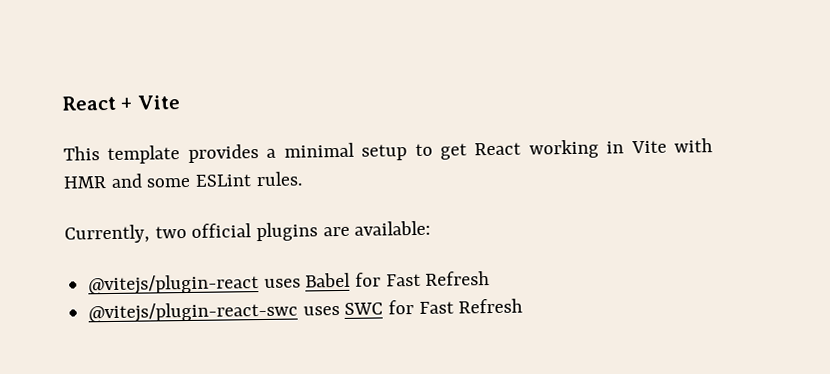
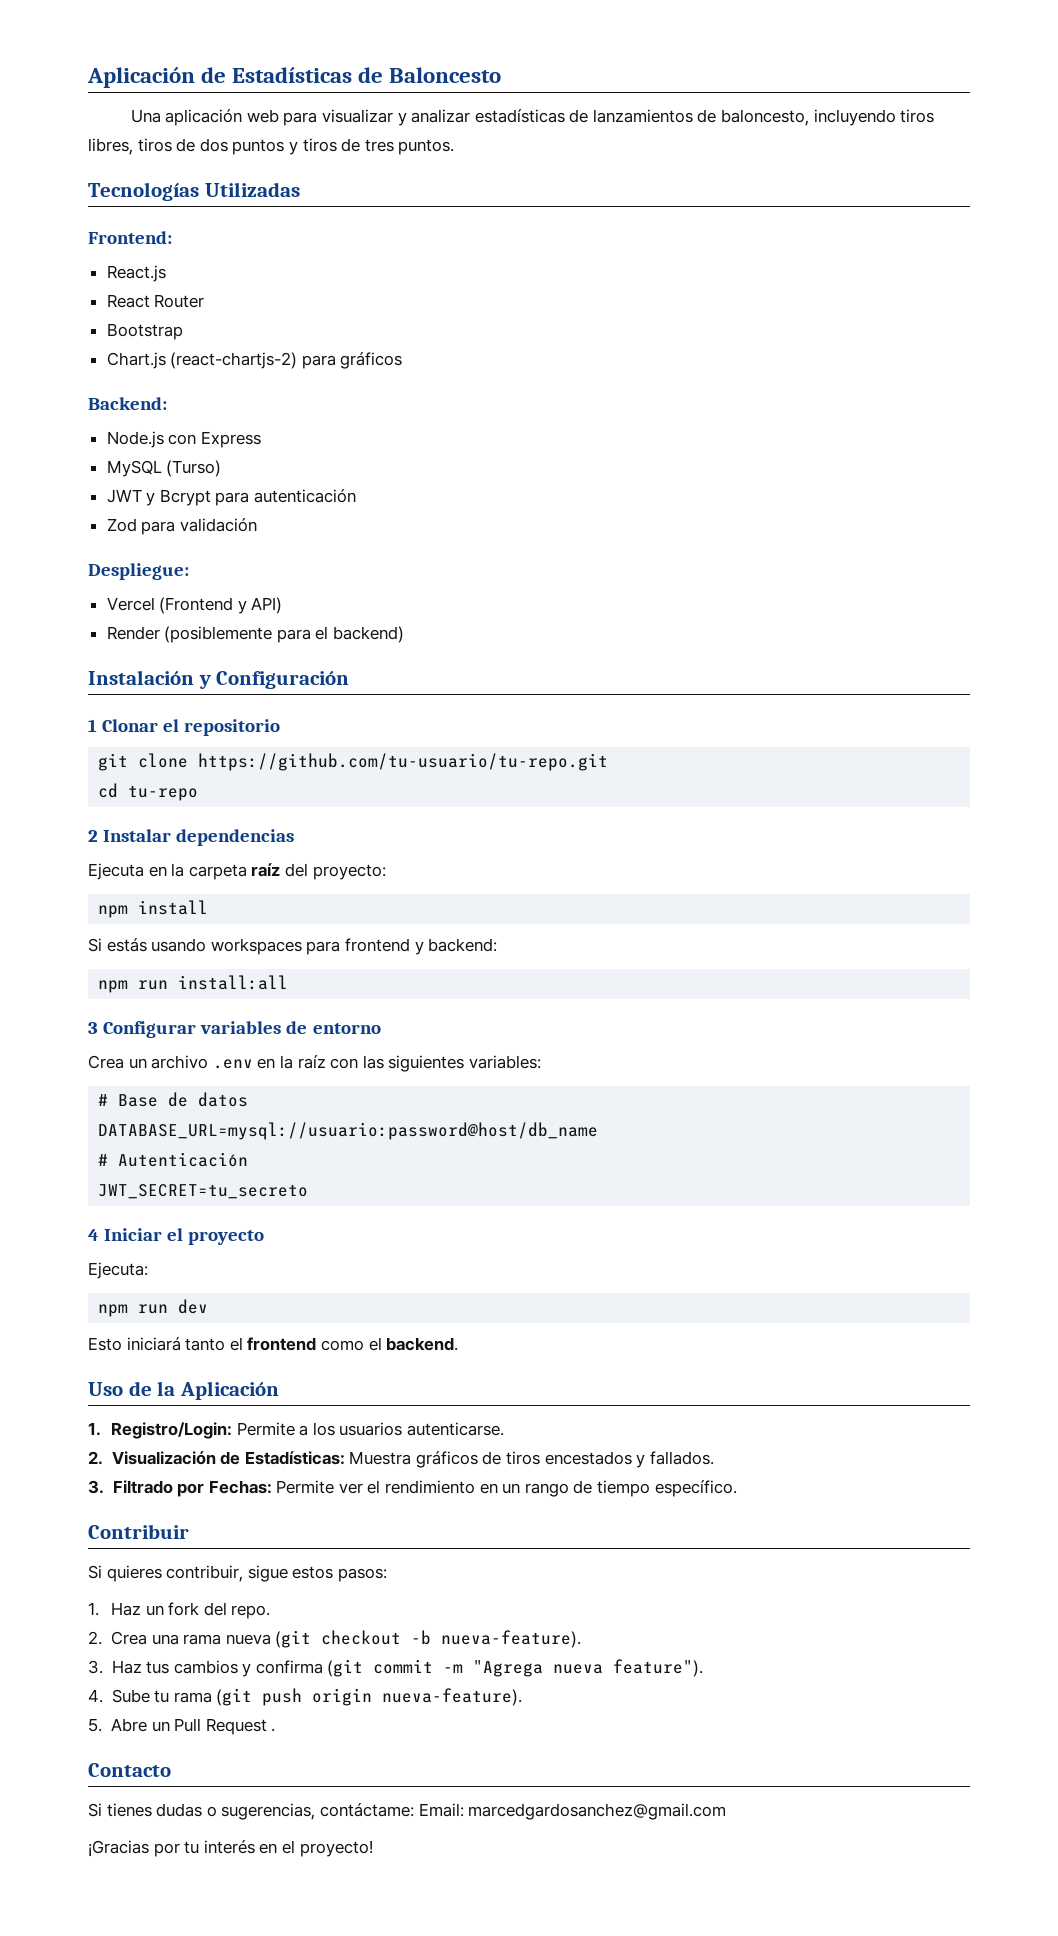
[62,95,180,111] [63,138,713,165] [63,171,302,189] [64,220,432,244] [88,271,491,296] [88,298,524,324] React + Vite // This template provides a minimal setup to get React working in Vite with HMR and some ESLint rules. // Currently, two official plugins are available: // @vitejs/plugin-react uses Babel for Fast Refresh // @vitejs/plugin-react-swc uses SWC for Fast Refresh -> [87,67,502,88] [130,109,935,126] [88,138,455,155] [88,182,300,201] [88,231,172,244] [106,265,166,282] [106,294,205,308] [106,323,183,340] [106,352,403,369] [88,397,167,410] [106,431,261,448] [106,460,222,477] [106,489,357,506] [106,518,257,535] [88,563,189,580] [106,597,283,614] [106,626,405,643] [88,670,350,689] [88,719,281,736] [98,753,609,771] [98,783,199,801] [88,829,295,846] [88,863,386,880] [98,900,209,918] [88,938,498,955] [98,975,289,993] [88,1021,381,1038] [88,1055,541,1072] [98,1092,249,1107] [98,1122,599,1140] [98,1152,249,1167] [98,1184,309,1199] [88,1228,265,1245] [88,1262,148,1279] [98,1299,209,1317] [88,1337,459,1351] [88,1381,279,1400] [88,1422,505,1439] [88,1451,714,1468] [88,1480,737,1497] [88,1524,189,1539] [88,1565,387,1582] [88,1602,271,1619] [88,1630,582,1648] [88,1659,704,1677] [88,1688,523,1706] [88,1718,276,1735] [88,1763,171,1777] [88,1803,727,1820] [88,1840,373,1857] Aplicación de Estadísticas de Baloncesto // Una aplicación web para visualizar y analizar estadísticas de lanzamientos de baloncesto, incluyendo tiros libres, tiros de dos puntos y tiros de tres puntos. // Tecnologías Utilizadas // Frontend: // React.js // React Router // Bootstrap // Chart.js (react-chartjs-2) para gráficos // Backend: // Node.js con Express // MySQL (Turso) // JWT y Bcrypt para autenticación // Zod para validación // Despliegue: // Vercel (Frontend y API) // Render (posiblemente para el backend) // Instalación y Configuración // 1 Clonar el repositorio // git clone https://github.com/tu-usuario/tu-repo.git // cd tu-repo // 2 Instalar dependencias // Ejecuta en la carpeta raíz del proyecto: // npm install // Si estás usando workspaces para frontend y backend: // npm run install:all // 3 Configurar variables de entorno // Crea un archivo .env en la raíz con las siguientes variables: // # Base de datos // DATABASE_URL=mysql://usuario:password@host/db_name // # Autenticación // JWT_SECRET=tu_secreto // 4 Iniciar el proyecto // Ejecuta: // npm run dev // Esto iniciará tanto el frontend como el backend. // Uso de la Aplicación // 1. Registro/Login: Permite a los usuarios autenticarse. // 2. Visualización de Estadísticas: Muestra gráficos de tiros encestados y fallados. // 3. Filtrado por Fechas: Permite ver el rendimiento en un rango de tiempo específico. // Contribuir // Si quieres contribuir, sigue estos pasos: // 1. Haz un fork del repo. // 2. Crea una rama nueva (git checkout -b nueva-feature). // 3. Haz tus cambios y confirma (git commit -m "Agrega nueva feature"). // 4. Sube tu rama (git push origin nueva-feature). // 5. Abre un Pull Request . // Contacto // Si tienes dudas o sugerencias, contáctame: Email: marcedgardosanchez@gmail.com // ¡Gracias por tu interés en el proyecto!

